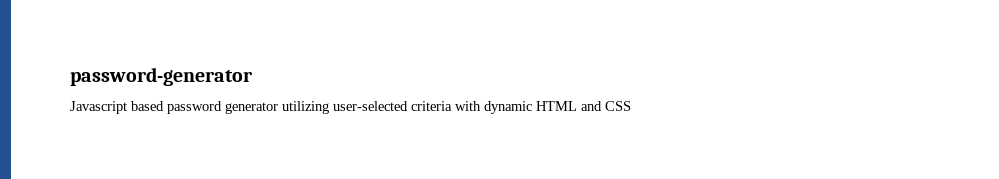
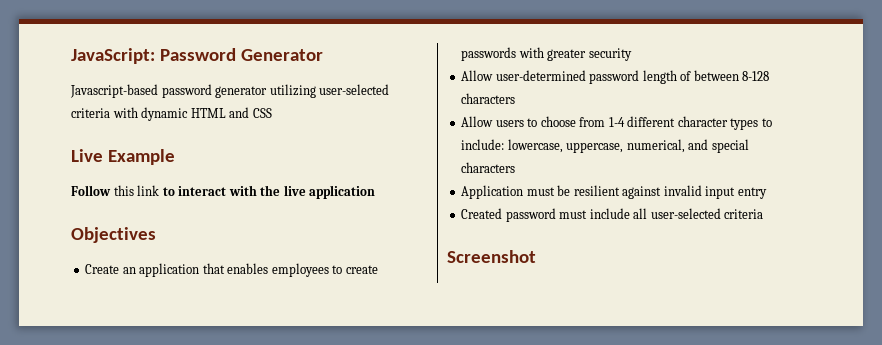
[70,67,253,86] [70,101,164,114] password-generator // Javascript based -> [71,48,324,64] [70,84,158,98] JavaScript: Password Generator // Javascript-based
(631, 106) none -> [71,149,176,165] [71,185,376,199] [71,227,156,243] [85,263,378,277] [461,47,632,61] [461,70,770,84] [461,93,516,104] [461,116,772,130] [461,139,749,153] [461,162,516,173] [461,185,767,199] [461,208,764,222] [447,250,536,263] // Live Example // Follow this link to interact with the live application // Objectives // Create an application that enables employees to create passwords with greater security // Allow user-determined password length of between 8-128 characters // Allow users to choose from 1-4 different character types to include: lowercase, uppercase, numerical, and special characters // Application must be resilient against invalid input entry // Created password must include all user-selected criteria // Screenshot

